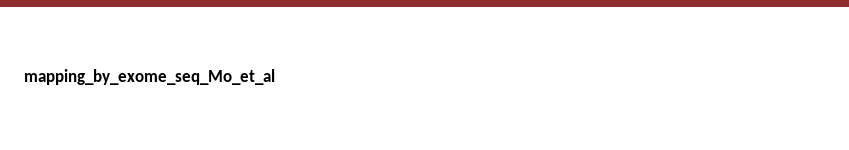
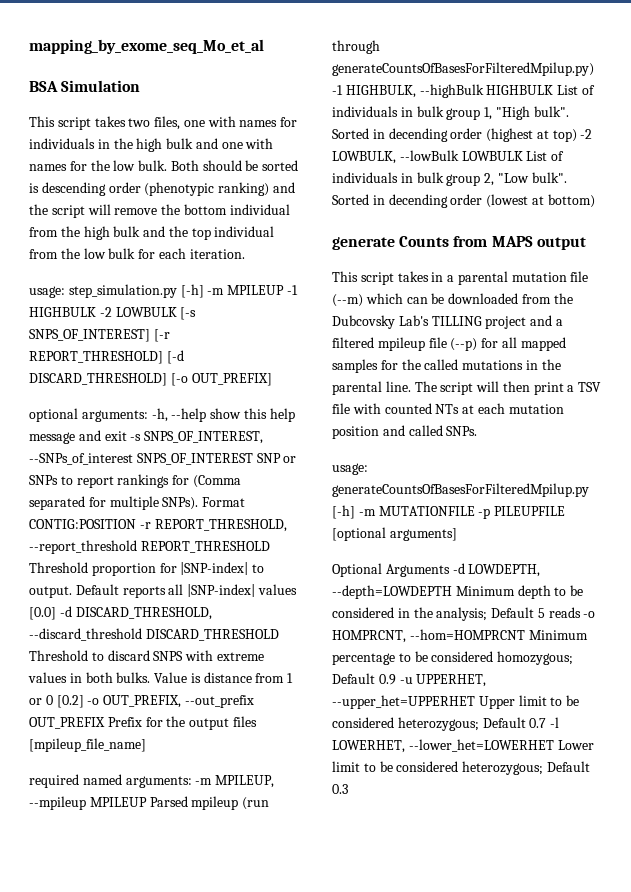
(275, 77) none -> [29,80,141,92] [29,116,298,130] [29,138,274,152] [29,160,299,171] [29,182,295,196] [29,204,290,218] [29,226,275,240] [29,248,245,259] [29,284,298,298] [29,307,197,320] [29,329,170,342] [29,350,184,364] [29,373,272,386] [29,408,295,422] [29,430,264,444] [29,453,297,465] [29,474,241,488] [29,496,246,510] [29,519,287,532] [29,540,270,554] [29,562,265,576] [29,584,297,598] [29,606,212,620] [29,628,279,641] [29,650,264,661] [28,672,294,683] [29,695,254,708] [29,716,257,730] [29,738,146,752] [29,774,275,788] [29,796,270,810] [332,40,380,54] [332,62,594,76] [332,84,595,98] [332,106,569,120] [332,128,593,142] [332,150,565,164] [332,172,567,186] [332,194,595,208] [332,236,586,250] [332,271,589,285] [332,293,573,307] [332,315,563,329] [332,337,566,351] [332,359,561,373] [332,381,602,395] [332,403,564,414] [332,425,478,439] [332,463,368,475] [332,483,589,497] [332,505,566,519] [332,527,457,541] [332,563,541,577] [332,585,584,599] [332,607,596,621] [332,629,588,643] [332,651,574,665] [332,673,487,687] [332,695,580,709] [332,717,560,731] [332,739,594,753] [332,761,590,775] [332,784,348,794] // BSA Simulation // This script takes two files, one with names for individuals in the high bulk and one with names for the low bulk. Both should be sorted is descending order (phenotypic ranking) and the script will remove the bottom individual from the high bulk and the top individual from the low bulk for each iteration. // usage: step_simulation.py [-h] -m MPILEUP -1 HIGHBULK -2 LOWBULK [-s SNPS_OF_INTEREST] [-r REPORT_THRESHOLD] [-d DISCARD_THRESHOLD] [-o OUT_PREFIX] // optional arguments: -h, --help show this help message and exit -s SNPS_OF_INTEREST, --SNPs_of_interest SNPS_OF_INTEREST SNP or SNPs to report rankings for (Comma separated for multiple SNPs). Format CONTIG:POSITION -r REPORT_THRESHOLD, --report_threshold REPORT_THRESHOLD Threshold proportion for |SNP-index| to output. Default reports all |SNP-index| values [0.0] -d DISCARD_THRESHOLD, --discard_threshold DISCARD_THRESHOLD Threshold to discard SNPS with extreme values in both bulks. Value is distance from 1 or 0 [0.2] -o OUT_PREFIX, --out_prefix OUT_PREFIX Prefix for the output files [mpileup_file_name] // required named arguments: -m MPILEUP, --mpileup MPILEUP Parsed mpileup (run through generateCountsOfBasesForFilteredMpilup.py) -1 HIGHBULK, --highBulk HIGHBULK List of individuals in bulk group 1, "High bulk". Sorted in decending order (highest at top) -2 LOWBULK, --lowBulk LOWBULK List of individuals in bulk group 2, "Low bulk". Sorted in decending order (lowest at bottom) // generate Counts from MAPS output // This script takes in a parental mutation file (--m) which can be downloaded from the Dubcovsky Lab's TILLING project and a filtered mpileup file (--p) for all mapped samples for the called mutations in the parental line. The script will then print a TSV file with counted NTs at each mutation position and called SNPs. // usage: generateCountsOfBasesForFilteredMpilup.py [-h] -m MUTATIONFILE -p PILEUPFILE [optional arguments] // Optional Arguments -d LOWDEPTH, --depth=LOWDEPTH Minimum depth to be considered in the analysis; Default 5 reads -o HOMPRCNT, --hom=HOMPRCNT Minimum percentage to be considered homozygous; Default 0.9 -u UPPERHET, --upper_het=UPPERHET Upper limit to be considered heterozygous; Default 0.7 -l LOWERHET, --lower_het=LOWERHET Lower limit to be considered heterozygous; Default 0.3

